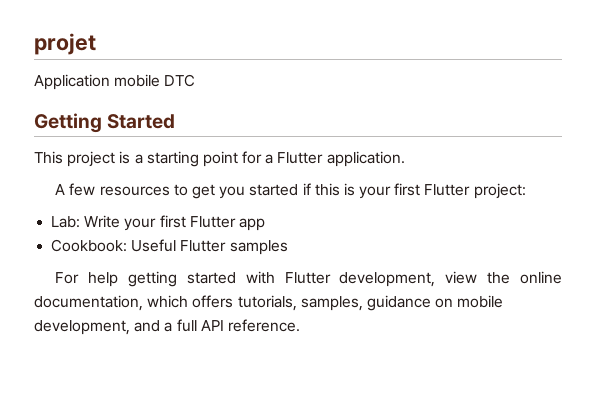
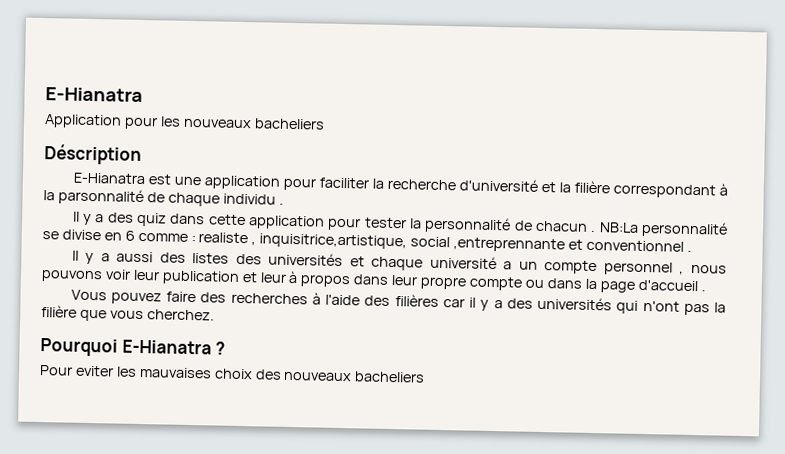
[34,33,96,55] projet -> [45,87,143,103] E-Hianatra
[114,74,196,87] [34,113,176,133] [34,151,405,167] [55,183,526,199] [51,215,265,231] [51,239,288,255] [55,271,562,287] [34,295,504,311] [34,319,300,335] mobile DTC // Getting Started // This project is a starting point for a Flutter application. // A few resources to get you started if this is your first Flutter project: // Lab: Write your first Flutter app // Cookbook: Useful Flutter samples // For help getting started with Flutter development, view the online documentation, which offers tutorials, samples, guidance on mobile development, and a full API reference. -> [123,116,325,130] [44,144,142,165] [72,172,728,199] [43,188,284,207] [72,211,728,238] [42,229,692,253] [71,250,727,276] [41,269,706,293] [70,289,726,316] [41,305,215,322] [40,338,226,357] [39,365,426,383] pour les nouveaux bacheliers // Déscription // E-Hianatra est une application pour faciliter la recherche d'université et la filière correspondant à la parsonnalité de chaque individu . // Il y a des quiz dans cette application pour tester la personnalité de chacun . NB:La personnalité se divise en 6 comme : realiste , inquisitrice,artistique, social ,entreprennante et conventionnel . // Il y a aussi des listes des universités et chaque université a un compte personnel , nous pouvons voir leur publication et leur à propos dans leur propre compte ou dans la page d'accueil . // Vous pouvez faire des recherches à l'aide des filières car il y a des universités qui n'ont pas la filière que vous cherchez. // Pourquoi E-Hianatra ? // Pour eviter les mauvaises choix des nouveaux bacheliers

